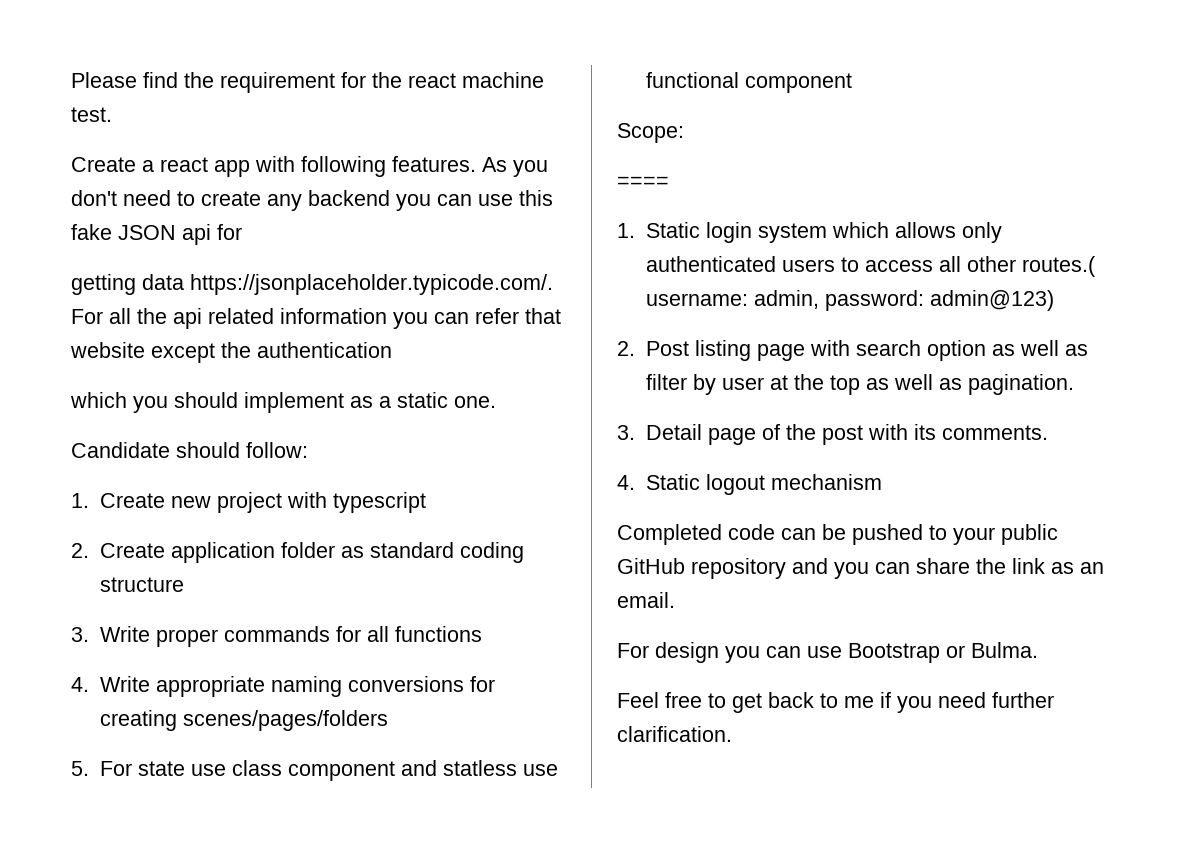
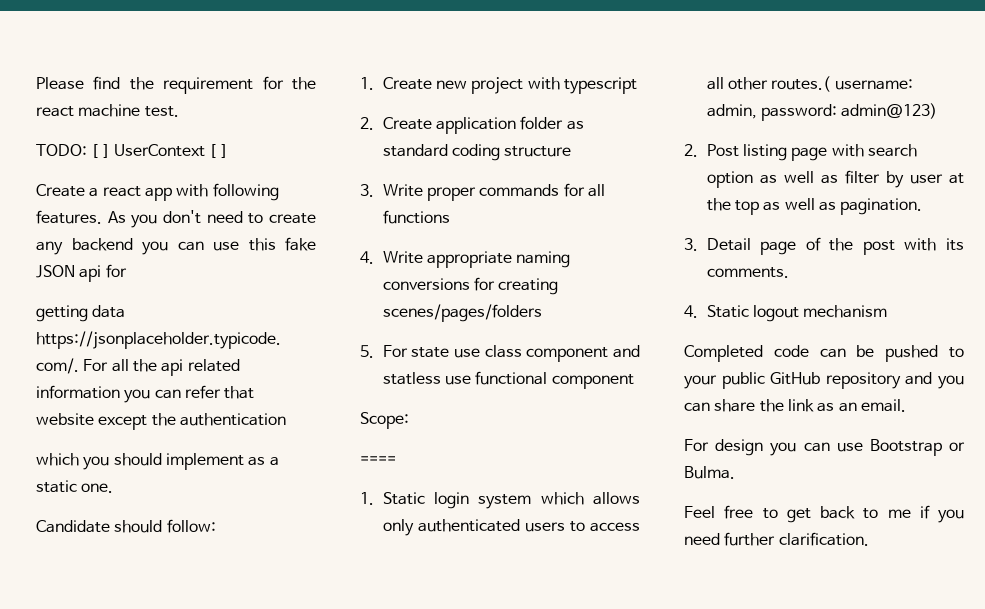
(112, 114) none -> [36,144,228,158] // TODO: [ ] UserContext [ ]

